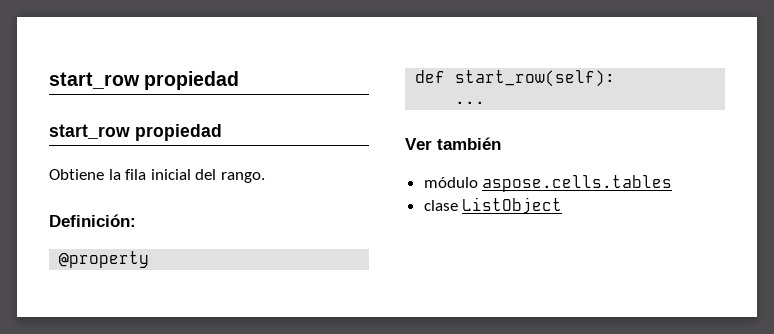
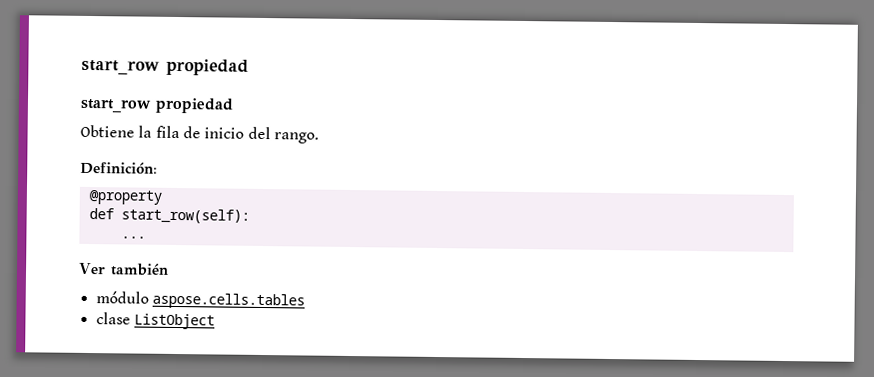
[150,169,191,180] inicial -> [182,126,245,139] de inicio

